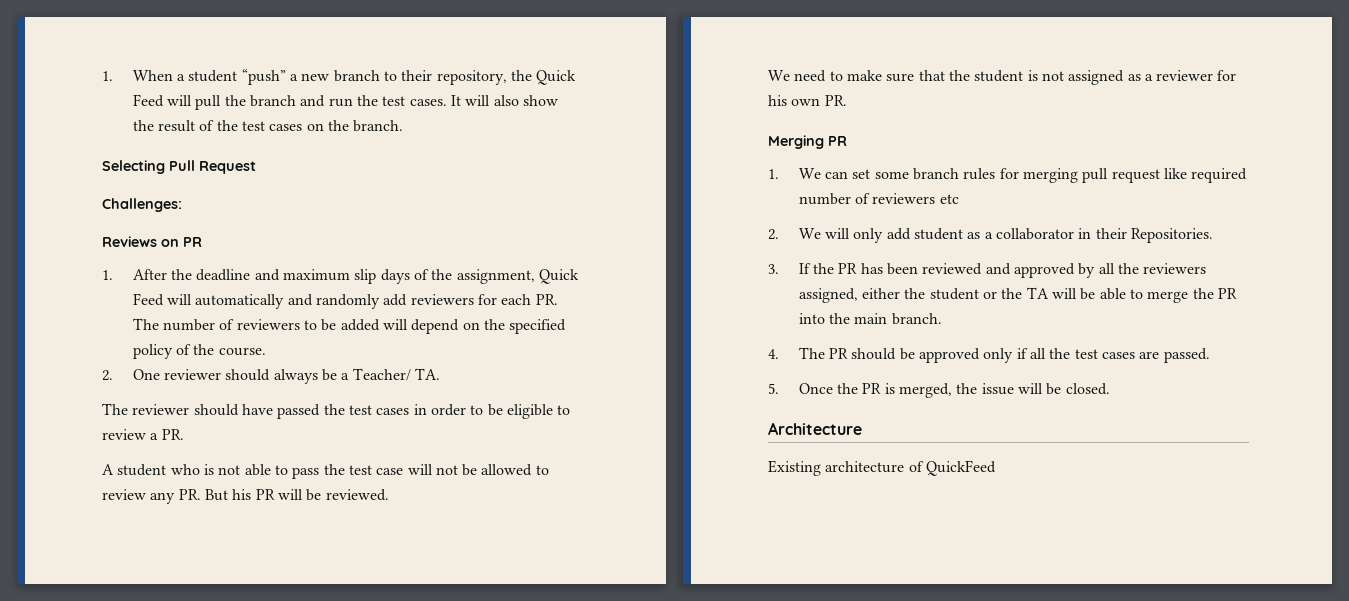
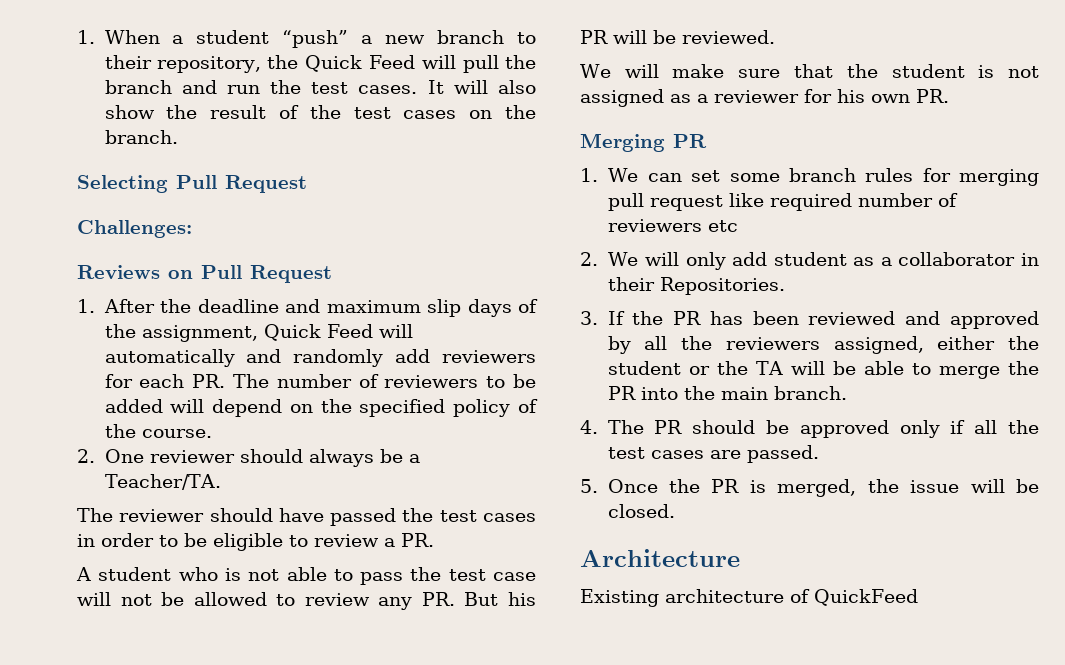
[183,237,202,247] PR -> [201,265,332,283] Pull Request
[352,368,440,381] Teacher/ TA. -> [104,474,222,490] Teacher/TA.
[794,70,843,82] need to -> [624,64,659,78] will

